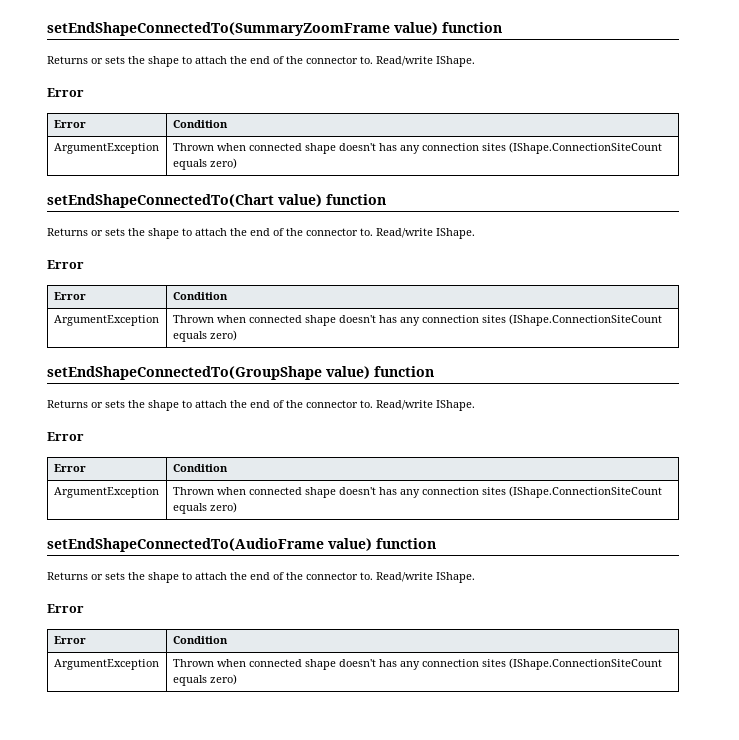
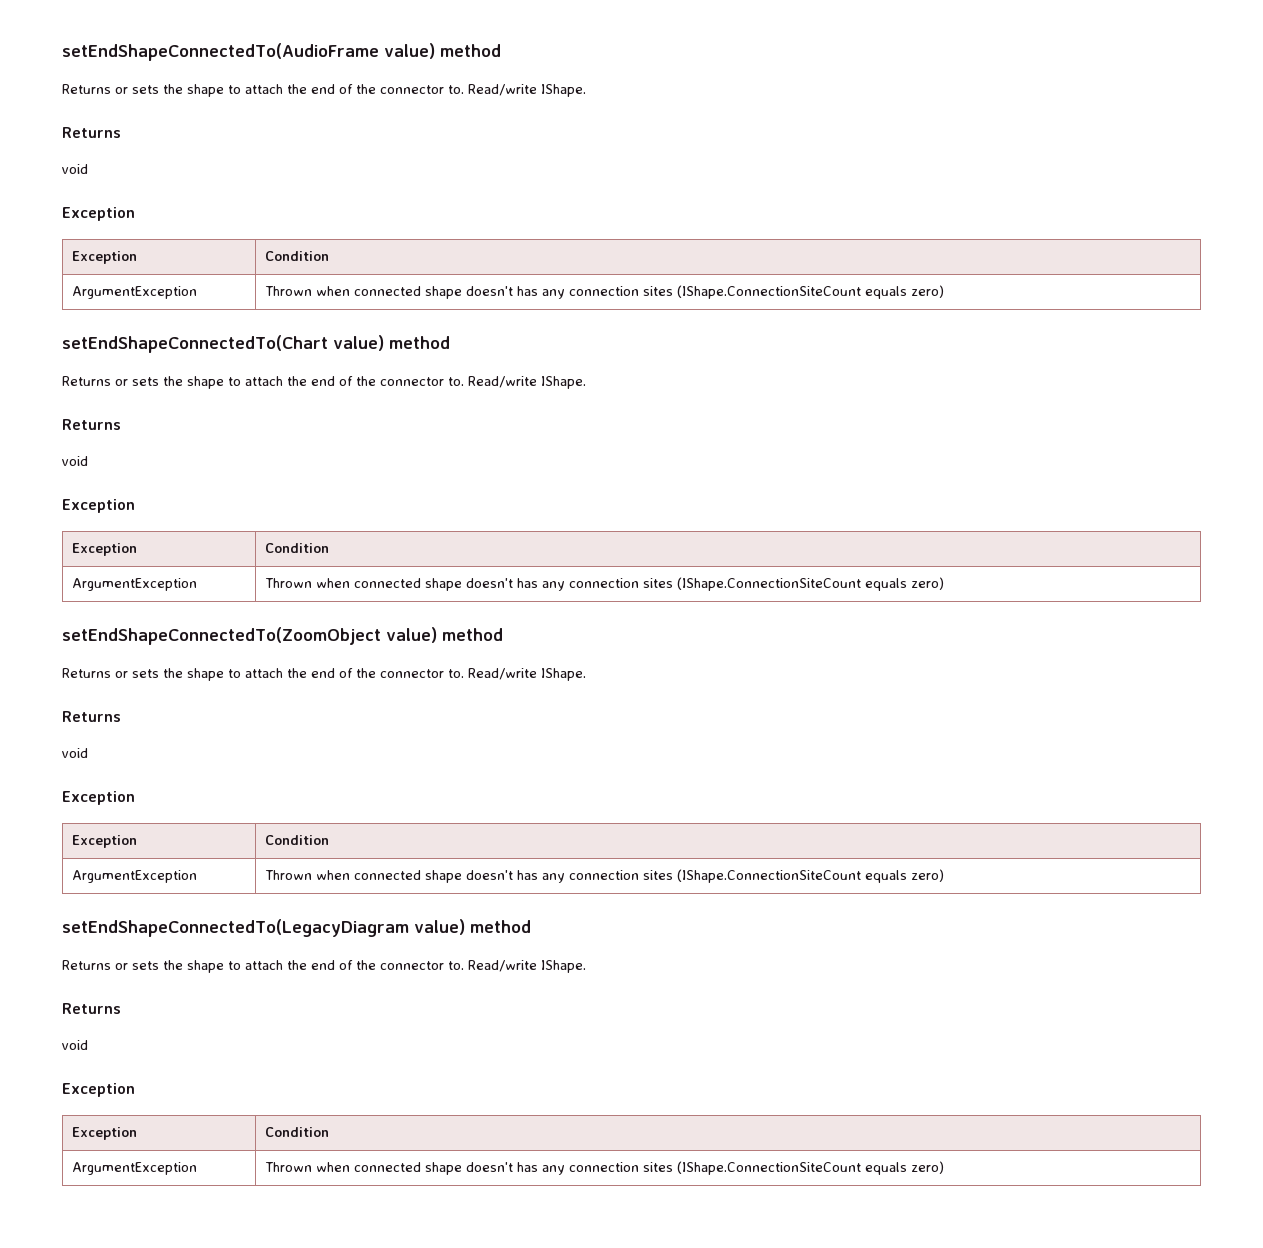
[47,22,502,36] setEndShapeConnectedTo(SummaryZoomFrame value) function -> [62,43,501,61] setEndShapeConnectedTo(AudioFrame value) method
[47,88,84,97] [53,120,86,128] Error // Error -> [62,127,121,138] [62,164,88,174] [62,207,135,221] [71,251,137,264] Returns // void // Exception // Exception
[326,194,386,205] function -> [388,336,450,349] method
[47,260,84,269] [53,292,86,300] Error // Error -> [62,419,121,430] [62,456,88,466] [62,499,135,513] [71,543,137,556] Returns // void // Exception // Exception
[47,366,434,380] setEndShapeConnectedTo(GroupShape value) function -> [62,627,503,645] setEndShapeConnectedTo(ZoomObject value) method
[47,432,84,441] [53,464,86,472] Error // Error -> [62,711,121,722] [62,748,88,758] [62,791,135,805] [71,835,137,848] Returns // void // Exception // Exception
[47,538,436,552] setEndShapeConnectedTo(AudioFrame value) function -> [62,919,531,937] setEndShapeConnectedTo(LegacyDiagram value) method
[47,604,84,613] [53,636,86,644] Error // Error -> [62,1003,121,1014] [62,1040,88,1050] [62,1083,135,1097] [71,1127,137,1140] Returns // void // Exception // Exception

